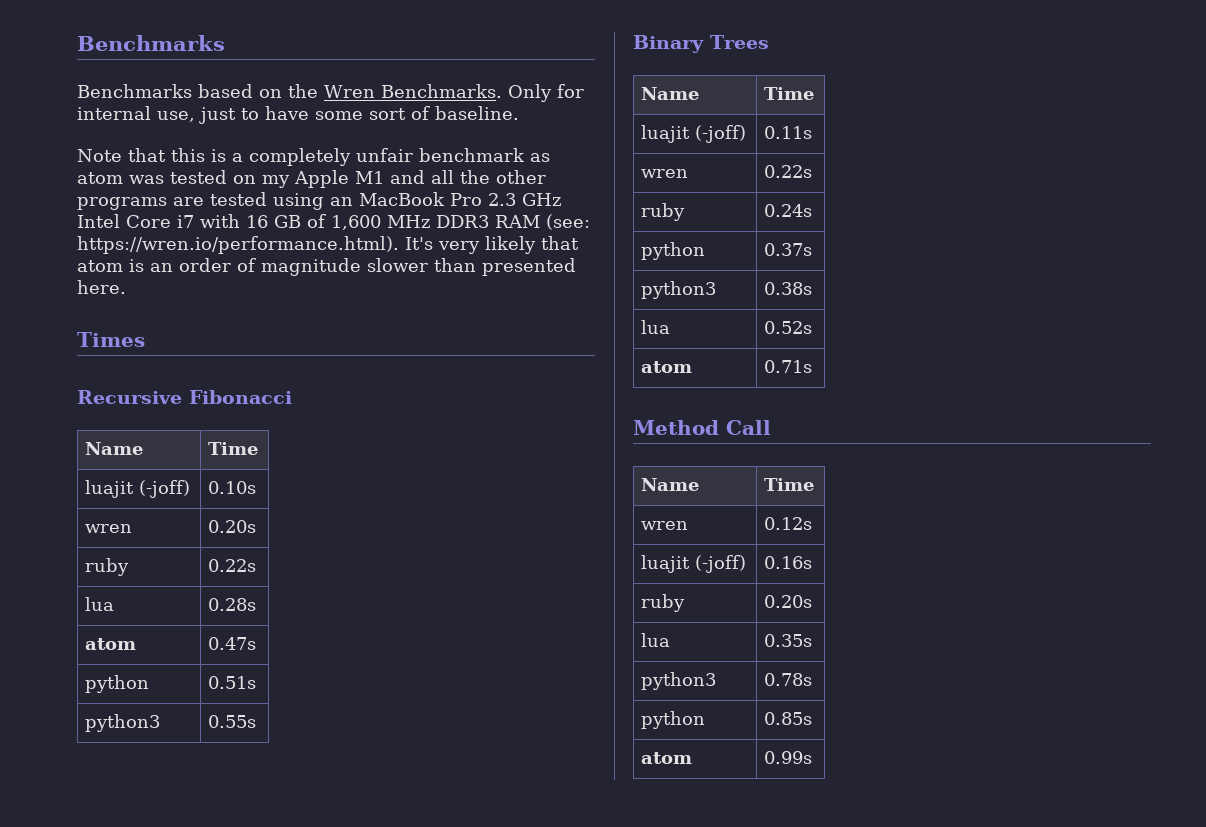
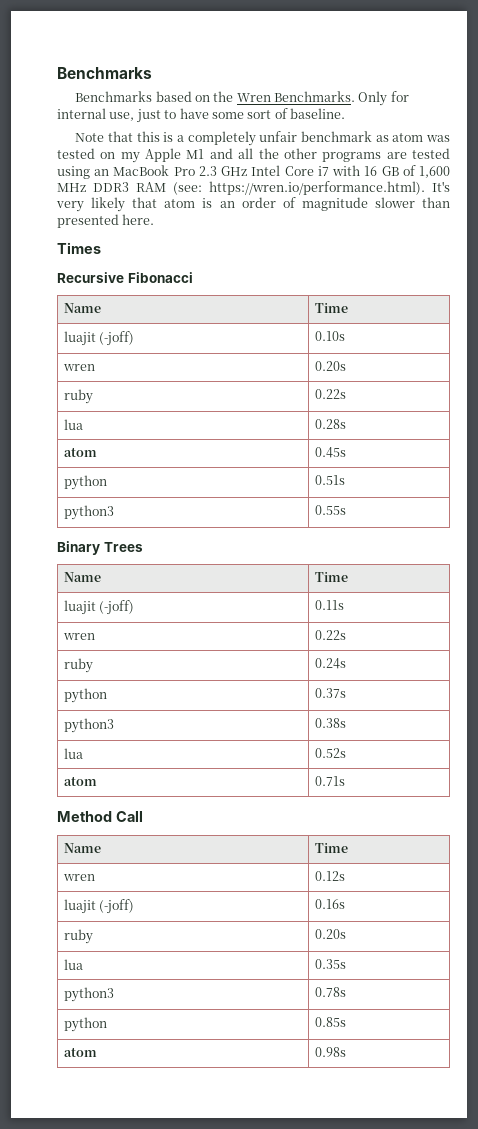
[208,637,257,650] 0.47s -> [315,447,347,458] 0.45s
[764,751,813,764] 0.99s -> [315,1047,347,1057] 0.98s

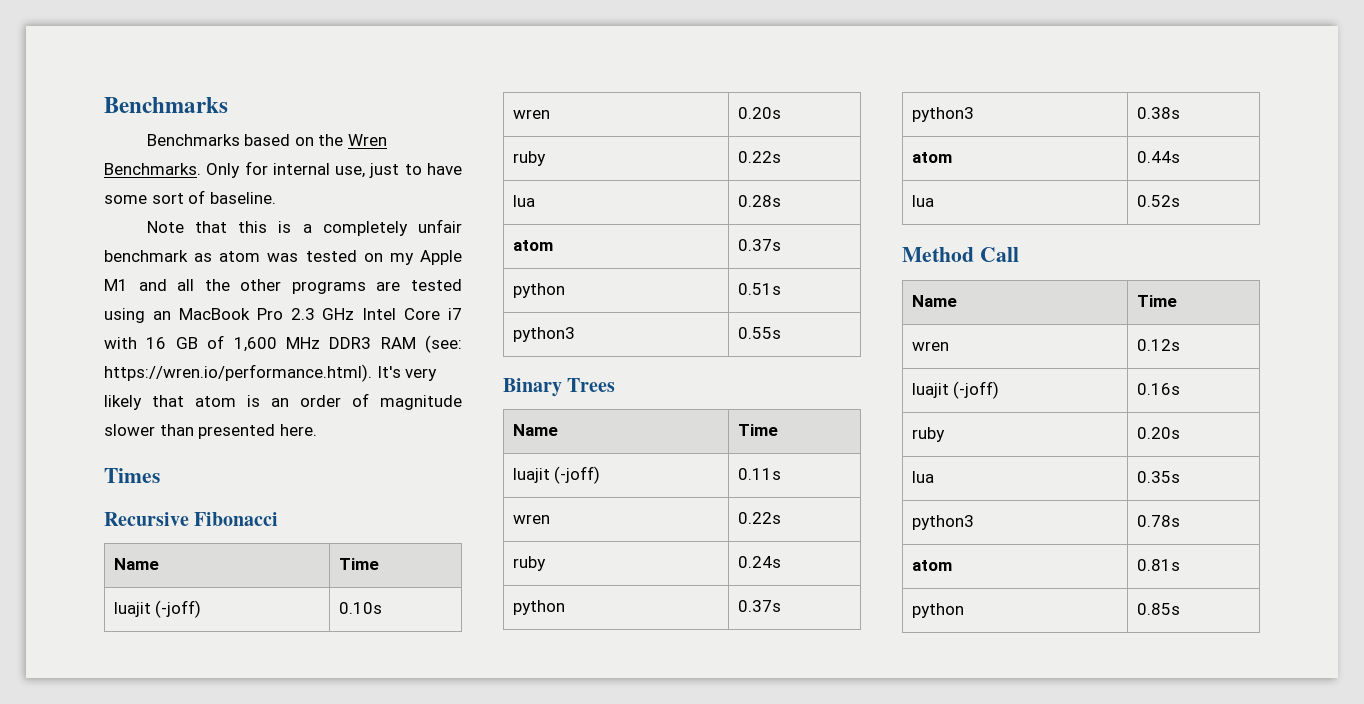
[315,447,347,458] 0.45s -> [737,239,781,251] 0.37s
(347, 723) none -> [911,152,952,163] [1136,151,1180,163] // atom | 0.44s
[64,777,98,786] [315,776,346,786] // atom | 0.71s -> (1180, 201) none
(347, 992) none -> [911,560,952,571] [1136,559,1180,571] // atom | 0.81s
[64,1048,98,1057] [315,1047,347,1057] // atom | 0.98s -> (1180, 609) none

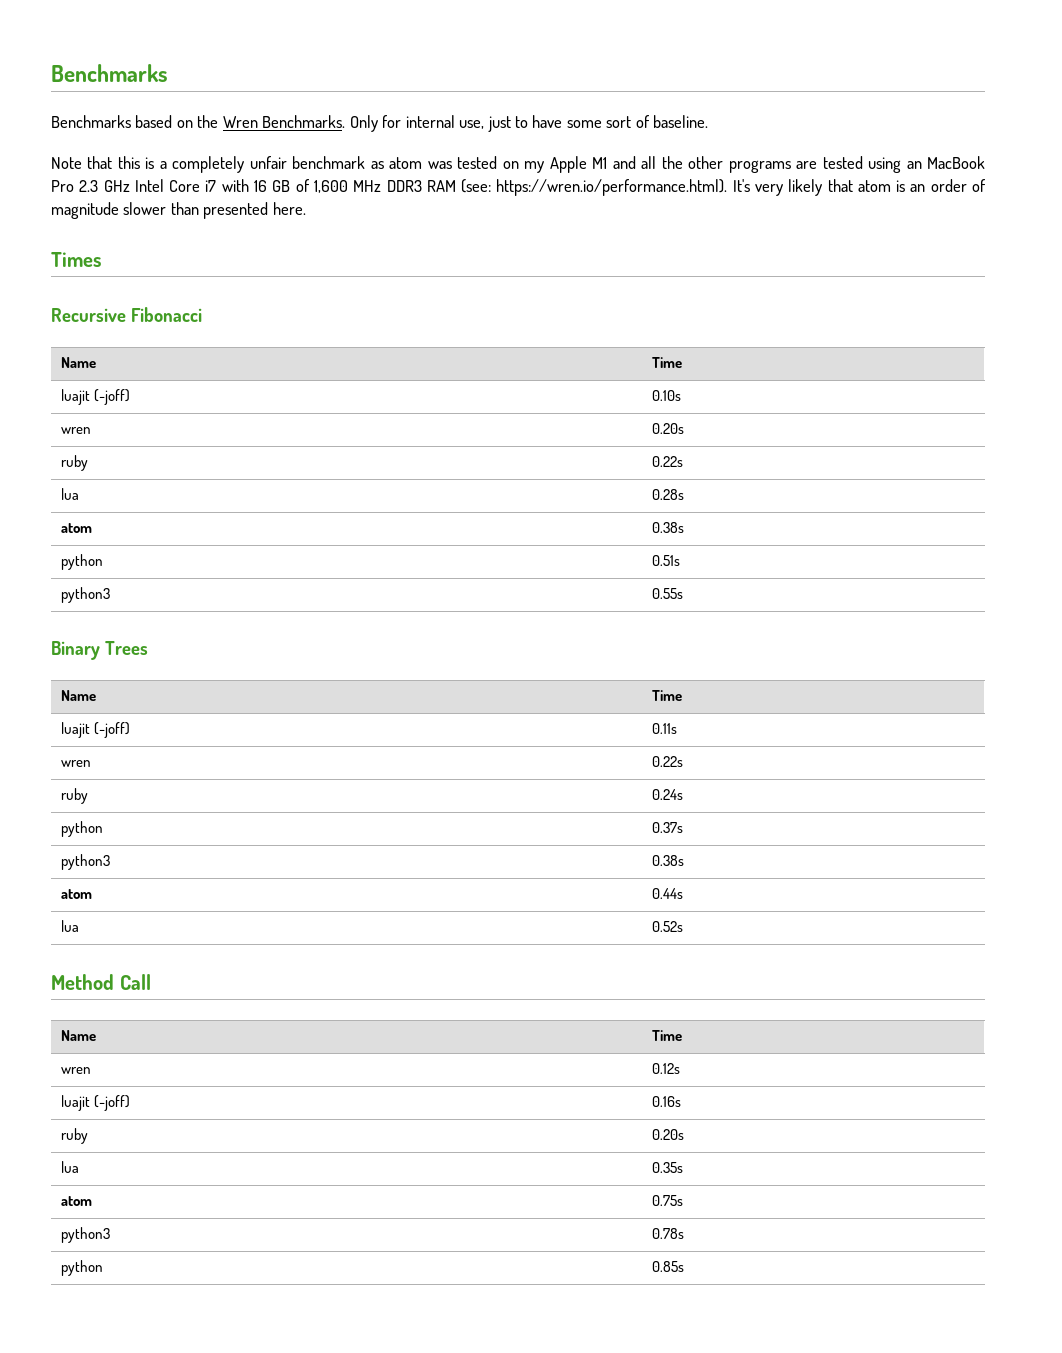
[737,239,781,251] 0.37s -> [651,522,684,533] 0.38s
(1180, 477) none -> [60,1196,92,1206] [651,1195,683,1206] // atom | 0.75s
[911,560,952,571] [1136,559,1180,571] // atom | 0.81s -> (684, 1233) none

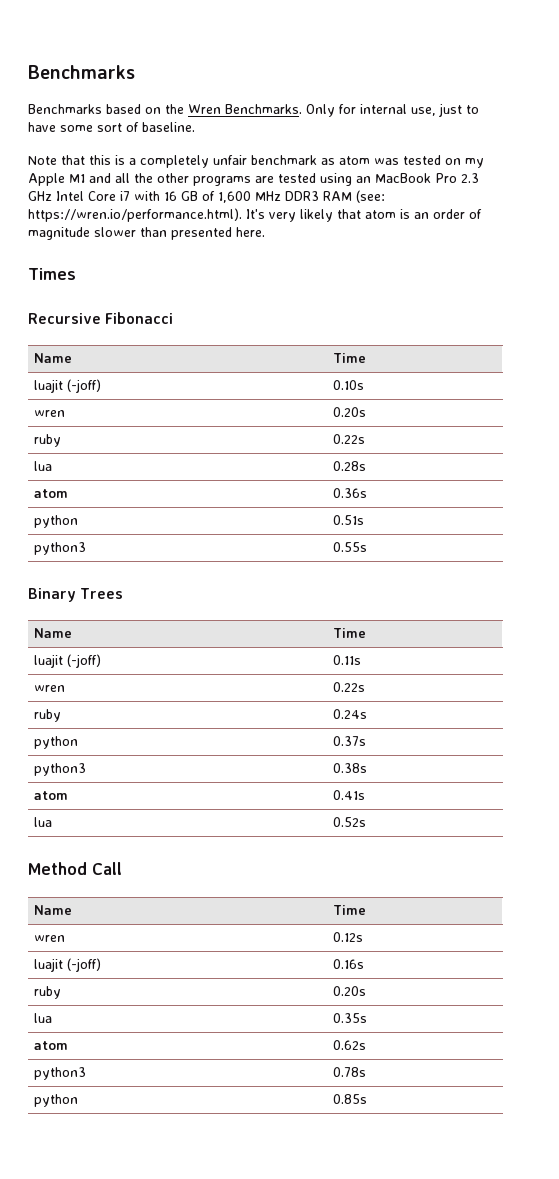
[651,522,684,533] 0.38s -> [333,488,368,498] 0.36s
[651,888,683,899] 0.44s -> [333,790,366,800] 0.41s
[651,1195,683,1206] 0.75s -> [333,1040,367,1050] 0.62s

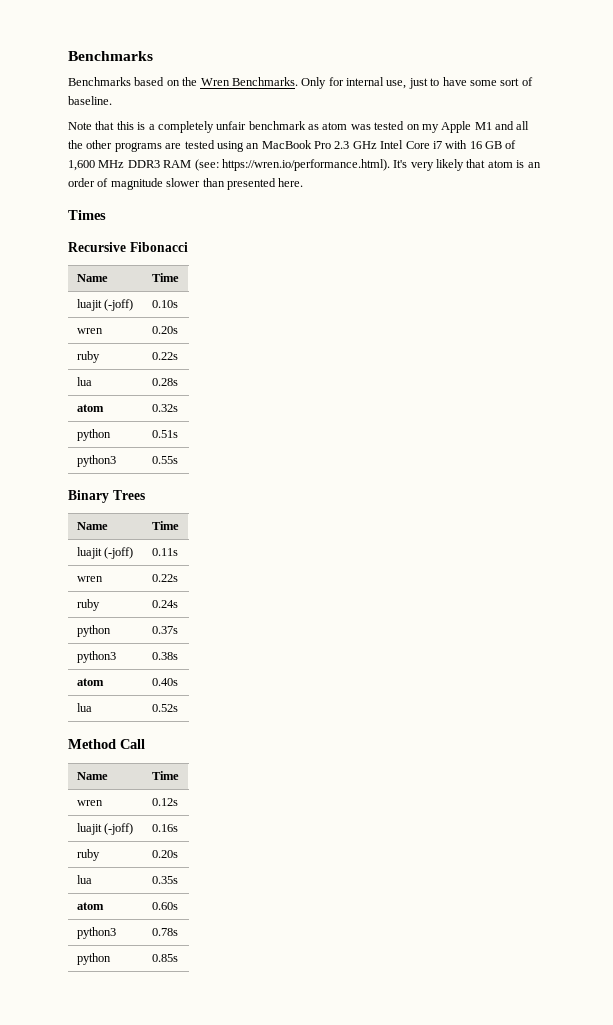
[333,488,368,498] 0.36s -> [151,404,178,412] 0.32s
[333,790,366,800] 0.41s -> [151,678,178,686] 0.40s
[333,1040,367,1050] 0.62s -> [151,902,178,910] 0.60s

